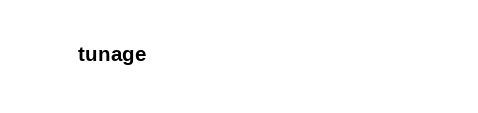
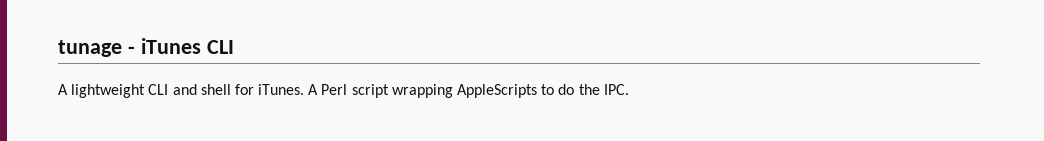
(146, 56) none -> [127,38,234,54] [58,84,629,98] - iTunes CLI // A lightweight CLI and shell for iTunes. A Perl script wrapping AppleScripts to do the IPC.

